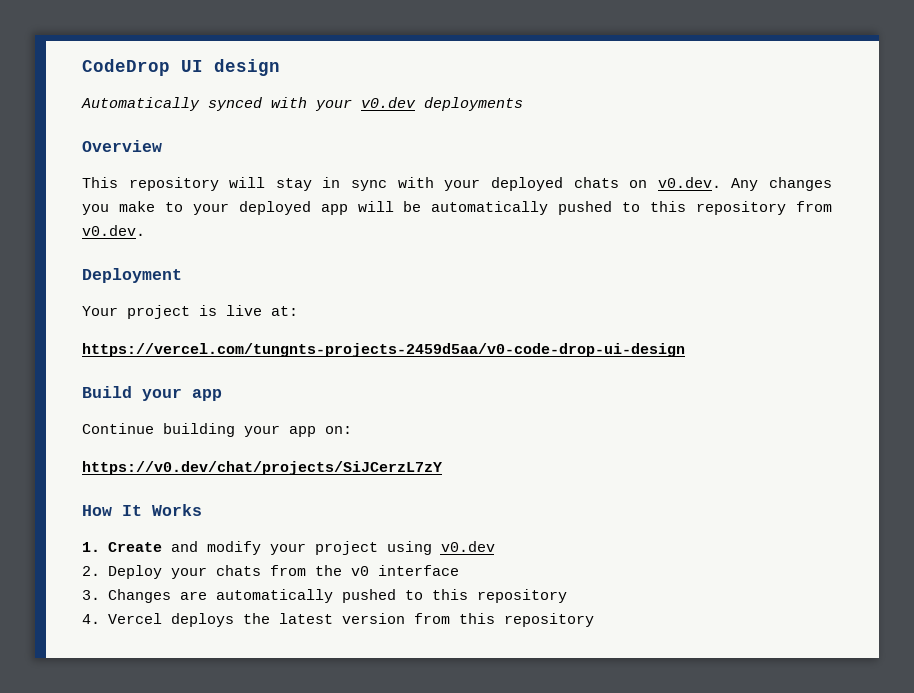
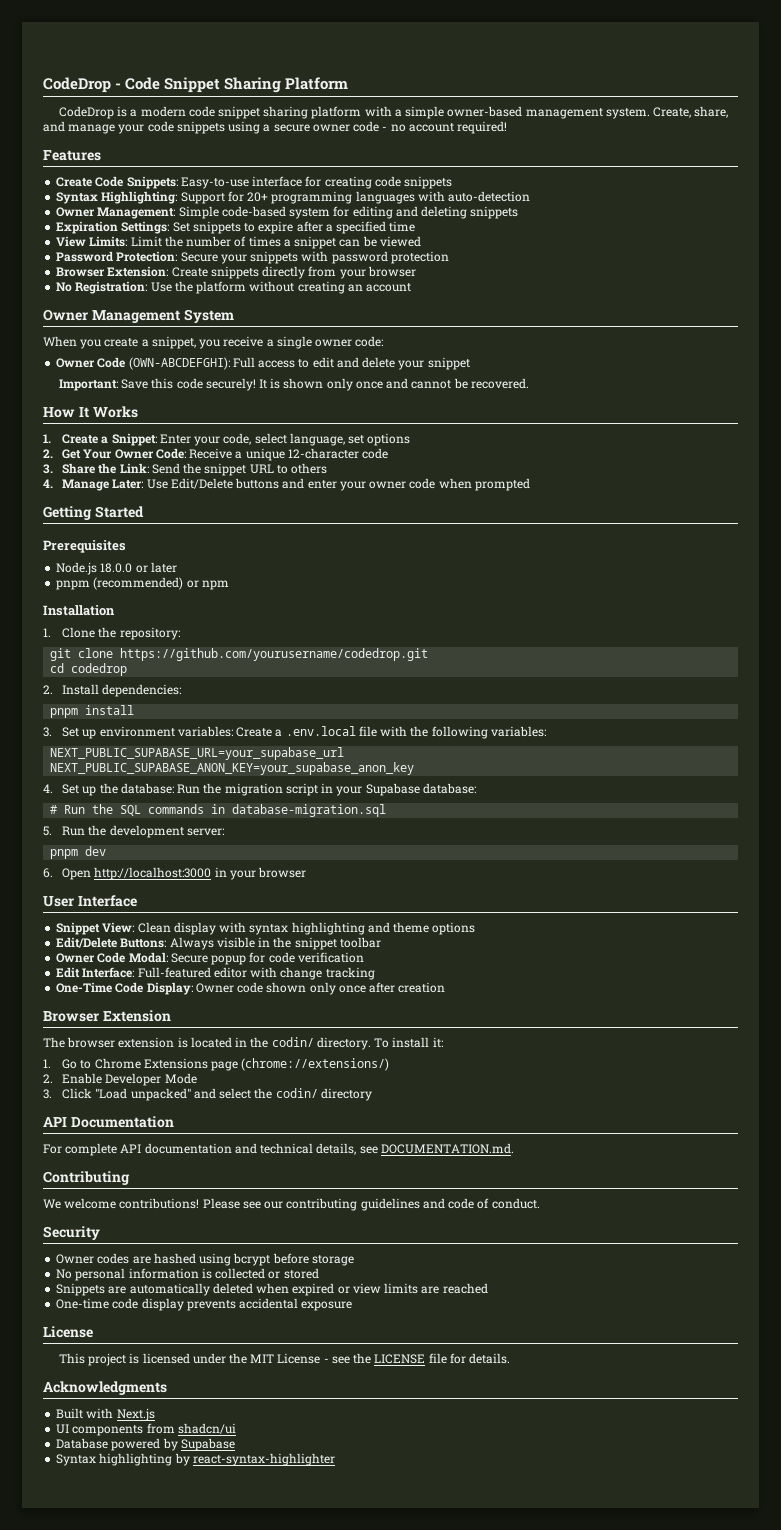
[82,59,280,76] [81,97,523,111] [82,140,162,152] [82,177,833,191] [82,201,832,215] [82,225,145,236] [82,268,182,283] [82,305,298,319] [82,343,685,357] [82,386,222,401] [82,423,352,437] [82,461,442,475] CodeDrop UI design // Automatically synced with your v0.dev deployments // Overview // This repository will stay in sync with your deployed chats on v0.dev. Any changes you make to your deployed app will be automatically pushed to this repository from v0.dev. // Deployment // Your project is live at: // https://vercel.com/tungnts-projects-2459d5aa/v0-code-drop-ui-design // Build your app // Continue building your app on: // https://v0.dev/chat/projects/SiJCerzL7zY -> [43,77,349,93] [58,106,729,119] [43,121,508,134] [43,150,101,161] [56,176,453,189] [56,191,531,204] [56,206,519,219] [56,221,416,234] [56,236,421,249] [56,251,449,264] [56,266,416,279] [56,281,412,294] [43,309,234,323] [43,336,384,349] [56,357,470,370] [58,378,529,391] CodeDrop - Code Snippet Sharing Platform // CodeDrop is a modern code snippet sharing platform with a simple owner-based management system. Create, share, and manage your code snippets using a secure owner code - no account required! // Features // Create Code Snippets: Easy-to-use interface for creating code snippets // Syntax Highlighting: Support for 20+ programming languages with auto-detection // Owner Management: Simple code-based system for editing and deleting snippets // Expiration Settings: Set snippets to expire after a specified time // View Limits: Limit the number of times a snippet can be viewed // Password Protection: Secure your snippets with password protection // Browser Extension: Create snippets directly from your browser // No Registration: Use the platform without creating an account // Owner Management System // When you create a snippet, you receive a single owner code: // Owner Code (OWN-ABCDEFGHI): Full access to edit and delete your snippet // Important: Save this code securely! It is shown only once and cannot be recovered.
[170,541,495,555] [82,565,459,579] [82,589,567,603] [82,613,594,627] and modify your project using v0.dev // 2. Deploy your chats from the v0 interface // 3. Changes are automatically pushed to this repository // 4. Vercel deploys the latest version from this repository -> [101,433,411,446] [43,448,389,461] [43,463,328,476] [43,478,530,491] [43,506,144,520] [43,540,126,553] [56,562,177,575] [56,577,229,590] [43,605,115,616] [43,627,180,640] [50,648,429,661] [50,663,128,676] [43,684,182,697] [50,705,135,718] [43,726,546,739] [50,747,345,760] [50,762,415,775] [43,783,476,796] [50,804,387,817] [43,825,224,838] [50,846,107,859] [43,867,307,880] [43,895,137,907] [56,922,476,935] [56,937,381,950] [56,952,364,965] [56,967,375,980] [56,982,446,995] [43,1010,171,1022] [43,1037,443,1050] [43,1058,390,1071] [43,1073,197,1086] [43,1088,372,1101] [43,1116,174,1128] [43,1143,514,1156] [43,1171,130,1185] [43,1198,540,1211] [43,1226,100,1240] [56,1253,354,1266] [56,1268,319,1281] [56,1283,488,1296] [56,1298,353,1311] [43,1326,93,1338] [58,1353,511,1366] [43,1381,167,1395] [56,1408,155,1421] [56,1423,236,1436] [56,1438,235,1451] [56,1453,335,1466] a Snippet: Enter your code, select language, set options // 2. Get Your Owner Code: Receive a unique 12-character code // 3. Share the Link: Send the snippet URL to others // 4. Manage Later: Use Edit/Delete buttons and enter your owner code when prompted // Getting Started // Prerequisites // Node.js 18.0.0 or later // pnpm (recommended) or npm // Installation // 1. Clone the repository: // git clone https://github.com/yourusername/codedrop.git // cd codedrop // 2. Install dependencies: // pnpm install // 3. Set up environment variables: Create a .env.local file with the following variables: // NEXT_PUBLIC_SUPABASE_URL=your_supabase_url // NEXT_PUBLIC_SUPABASE_ANON_KEY=your_supabase_anon_key // 4. Set up the database: Run the migration script in your Supabase database: // # Run the SQL commands in database-migration.sql // 5. Run the development server: // pnpm dev // 6. Open http://localhost:3000 in your browser // User Interface // Snippet View: Clean display with syntax highlighting and theme options // Edit/Delete Buttons: Always visible in the snippet toolbar // Owner Code Modal: Secure popup for code verification // Edit Interface: Full-featured editor with change tracking // One-Time Code Display: Owner code shown only once after creation // Browser Extension // The browser extension is located in the codin/ directory. To install it: // 1. Go to Chrome Extensions page (chrome://extensions/) // 2. Enable Developer Mode // 3. Click "Load unpacked" and select the codin/ directory // API Documentation // For complete API documentation and technical details, see DOCUMENTATION.md. // Contributing // We welcome contributions! Please see our contributing guidelines and code of conduct. // Security // Owner codes are hashed using bcrypt before storage // No personal information is collected or stored // Snippets are automatically deleted when expired or view limits are reached // One-time code display prevents accidental exposure // License // This project is licensed under the MIT License - see the LICENSE file for details. // Acknowledgments // Built with Next.js // UI components from shadcn/ui // Database powered by Supabase // Syntax highlighting by react-syntax-highlighter

